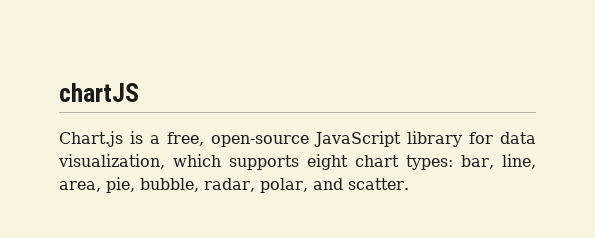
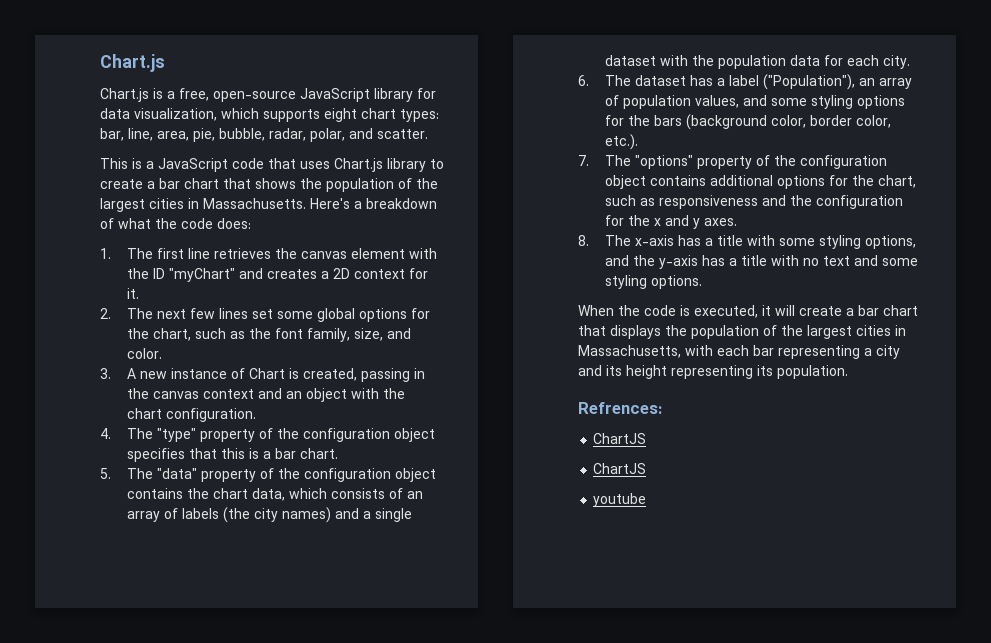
[59,83,139,102] chartJS -> [100,54,165,72] Chart.js
(409, 184) none -> [100,158,444,172] [100,178,438,192] [100,198,437,212] [100,218,251,229] [100,248,438,259] [127,268,429,282] [127,288,140,299] [100,308,431,322] [127,328,412,342] [127,348,163,359] [100,368,426,382] [127,388,406,402] [127,408,257,422] [100,428,436,442] [127,448,339,462] [100,468,437,482] [127,488,424,501] [127,507,413,523] [605,55,911,69] [578,74,913,90] [605,95,906,109] [605,114,892,130] [605,134,639,150] [578,155,888,169] [605,175,917,189] [605,195,904,209] [605,215,738,229] [578,235,917,249] [605,255,919,269] [605,275,703,289] [578,305,918,318] [578,325,906,339] [578,345,900,359] [578,365,848,379] [578,402,662,414] [593,433,647,444] [593,463,647,474] [593,493,647,507] // This is a JavaScript code that uses Chart.js library to create a bar chart that shows the population of the largest cities in Massachusetts. Here's a breakdown of what the code does: // 1. The first line retrieves the canvas element with the ID "myChart" and creates a 2D context for it. // 2. The next few lines set some global options for the chart, such as the font family, size, and color. // 3. A new instance of Chart is created, passing in the canvas context and an object with the chart configuration. // 4. The "type" property of the configuration object specifies that this is a bar chart. // 5. The "data" property of the configuration object contains the chart data, which consists of an array of labels (the city names) and a single dataset with the population data for each city. // 6. The dataset has a label ("Population"), an array of population values, and some styling options for the bars (background color, border color, etc.). // 7. The "options" property of the configuration object contains additional options for the chart, such as responsiveness and the configuration for the x and y axes. // 8. The x-axis has a title with some styling options, and the y-axis has a title with no text and some styling options. // When the code is executed, it will create a bar chart that displays the population of the largest cities in Massachusetts, with each bar representing a city and its height representing its population. // Refrences: // ChartJS // ChartJS // youtube

